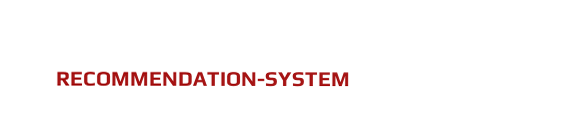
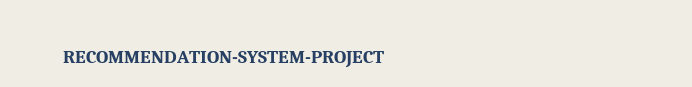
[55,71,350,88] RECOMMENDATION-SYSTEM -> [63,51,384,68] RECOMMENDATION-SYSTEM-PROJECT

